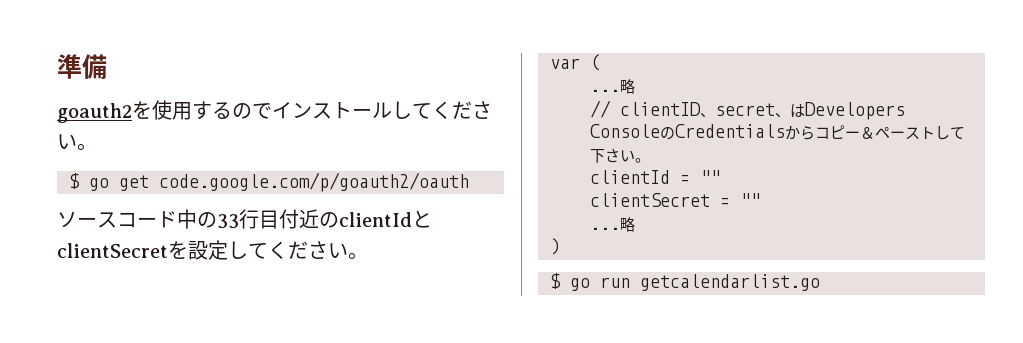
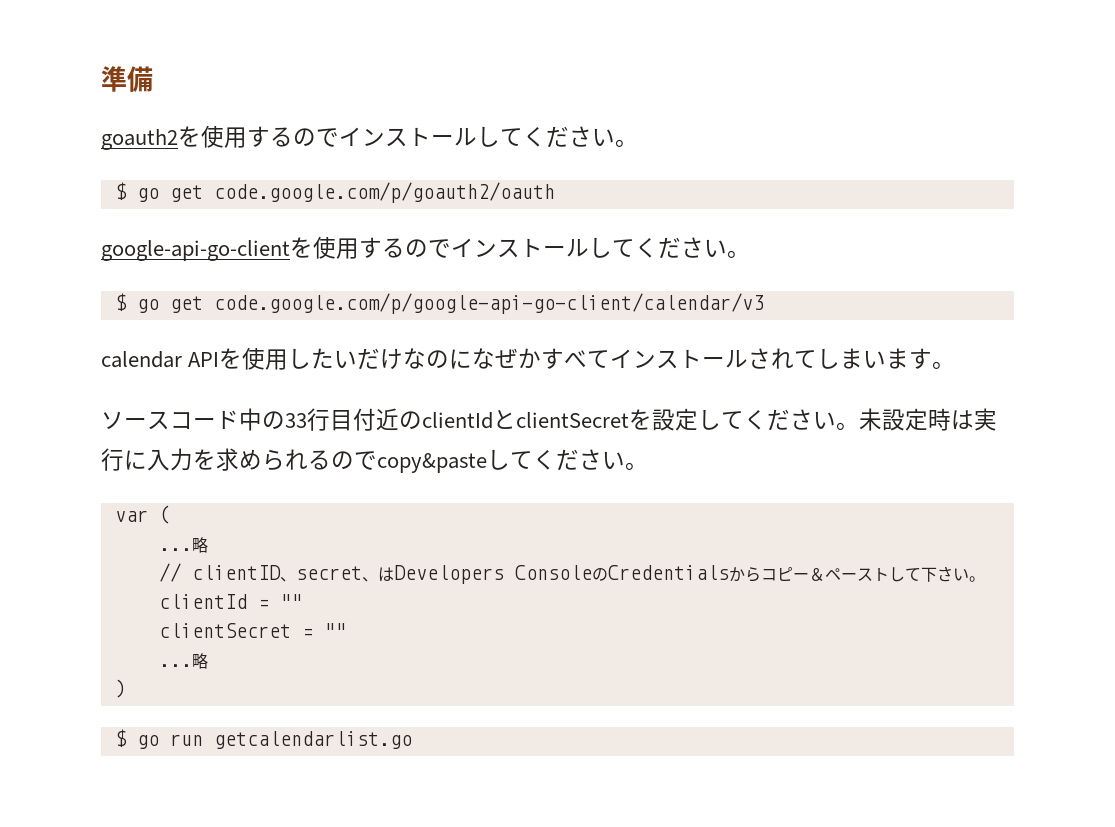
(469, 182) none -> [101,236,750,261] [114,293,764,314] [101,347,956,370] // google-api-go-clientを使用するのでインストールしてください。 // $ go get code.google.com/p/google-api-go-client/calendar/v3 // calendar APIを使用したいだけなのになぜかすべてインストールされてしまいます。
(368, 256) none -> [859,408,997,431] [101,448,648,473] 未設定時は実行に入力を求められるのでcopy&pasteしてください。

